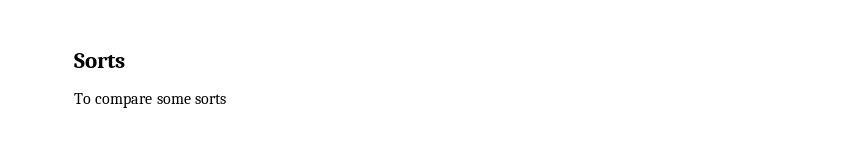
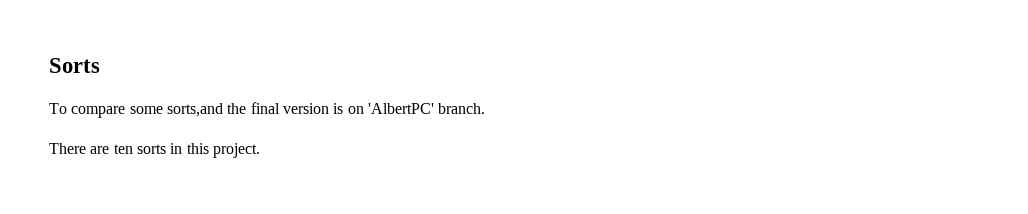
[194,94,226,104] sorts -> [166,102,486,117] [49,143,260,158] sorts,and the final version is on 'AlbertPC' branch. // There are ten sorts in this project.

